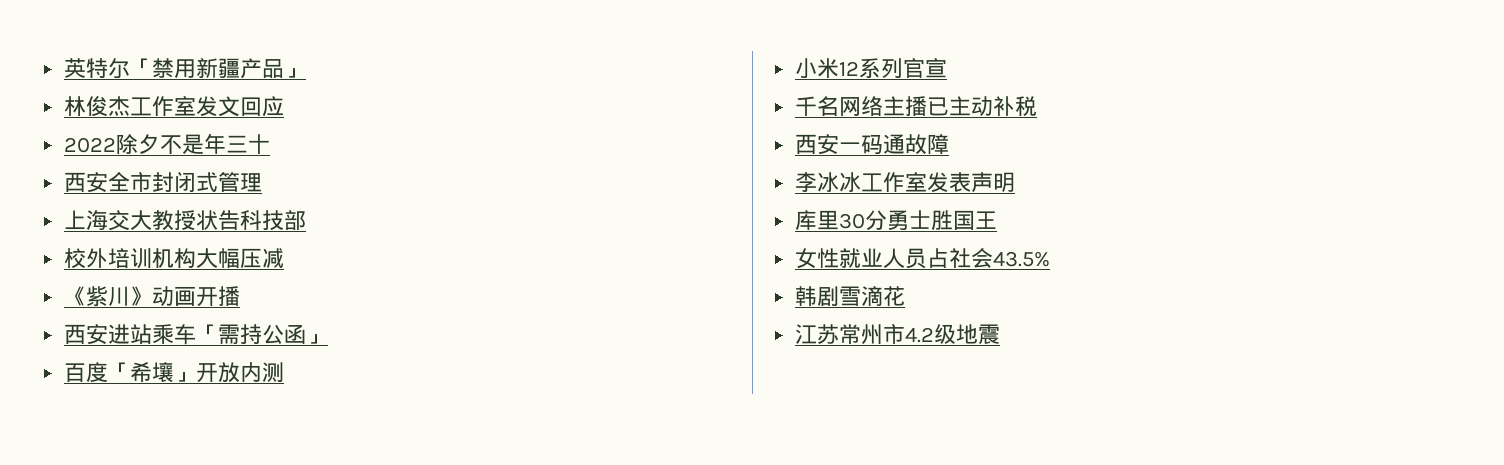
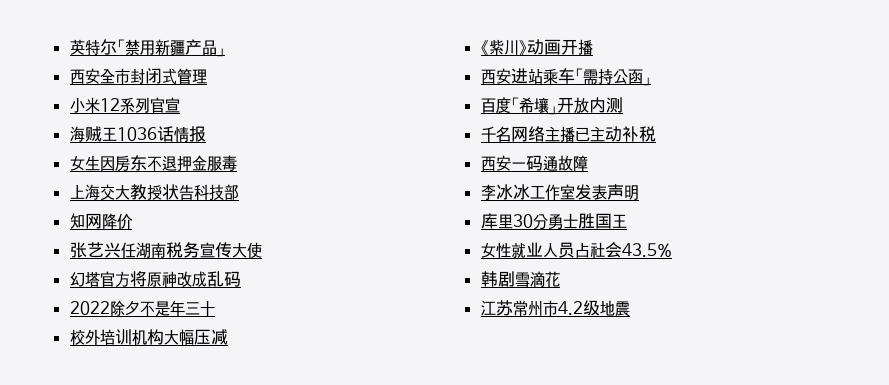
[64,96,285,117] [64,133,271,155] // 林俊杰工作室发文回应 // 2022除夕不是年三十 -> (225, 52) none
(263, 182) none -> [69,97,180,113] [69,126,206,143] [69,155,237,172] // 小米12系列官宣 // 海贼王1036话情报 // 女生因房东不退押金服毒
(307, 220) none -> [69,213,133,230] [69,242,262,259] [69,271,241,288] [69,300,215,317] // 知网降价 // 张艺兴任湖南税务宣传大使 // 幻塔官方将原神改成乱码 // 2022除夕不是年三十
[795,58,948,78] // 小米12系列官宣 -> (623, 105) none

